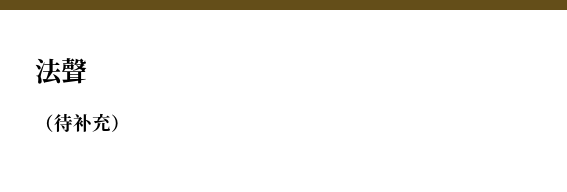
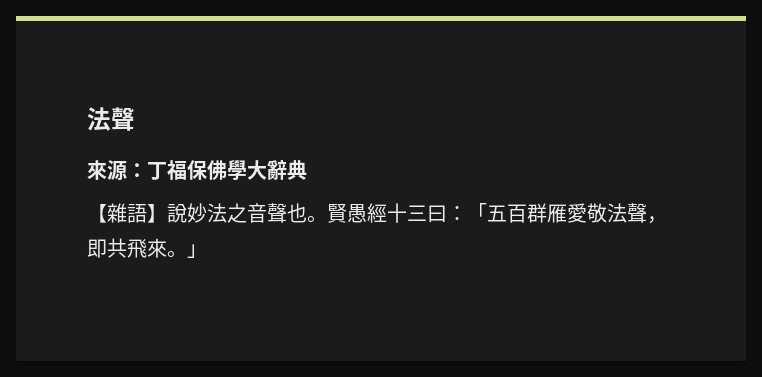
[35,113,130,132] （待补充） -> [87,160,307,181] [87,203,667,224] [87,238,207,258] 來源：丁福保佛學大辭典 // 【雜語】說妙法之音聲也。賢愚經十三曰：「五百群雁愛敬法聲，即共飛來。」

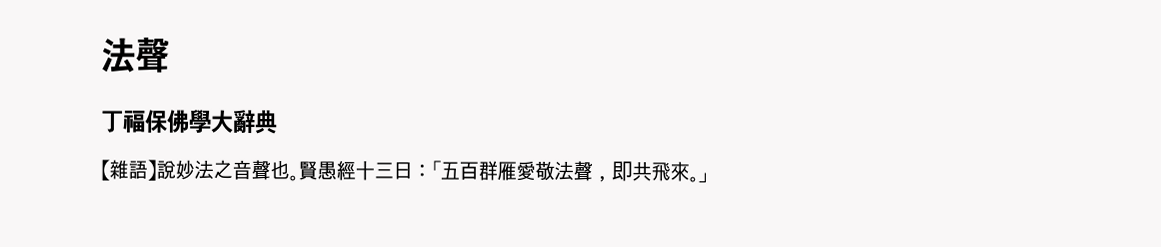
[87,160,147,181] 來源： -> (170, 54) none

